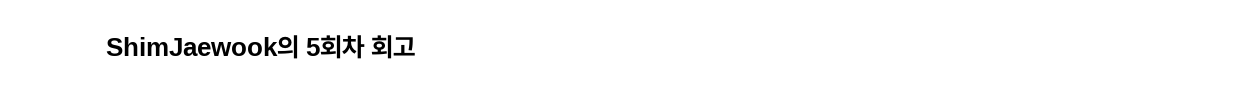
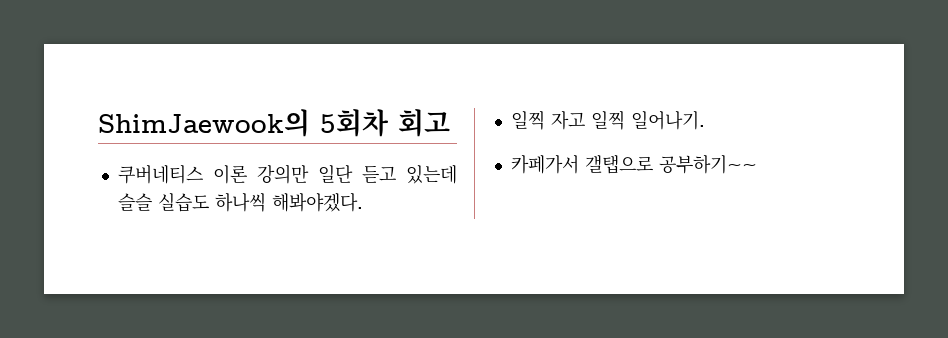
(416, 47) none -> [117,164,457,184] [117,192,363,212] [510,110,705,130] [510,155,757,174] // 쿠버네티스 이론 강의만 일단 듣고 있는데 슬슬 실습도 하나씩 해봐야겠다. // 일찍 자고 일찍 일어나기. // 카페가서 갤탭으로 공부하기~~

